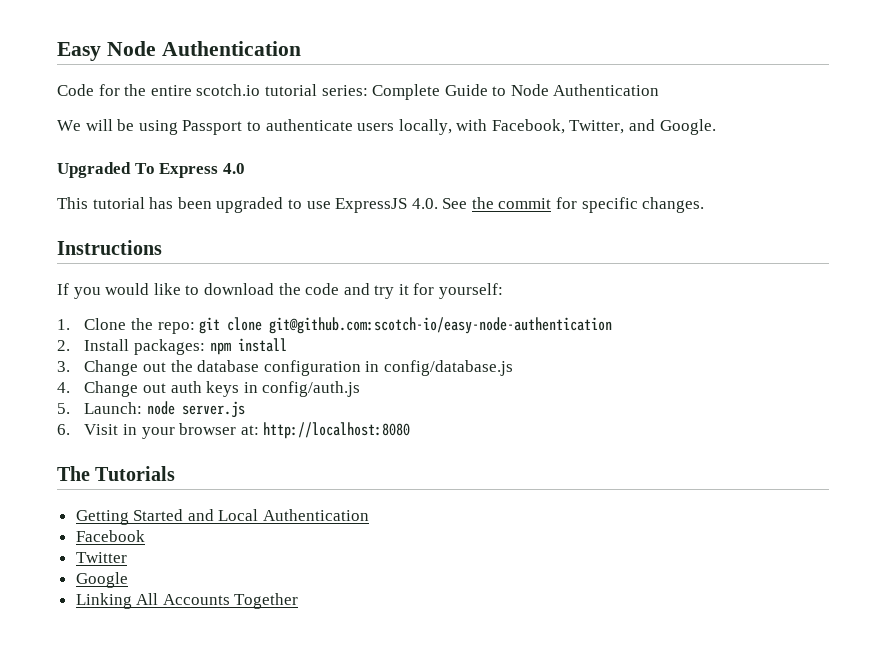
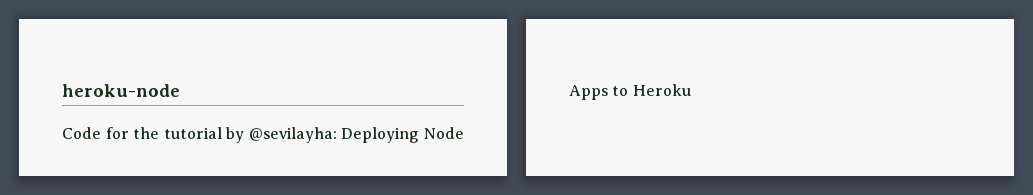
[57,41,301,61] Easy Node Authentication -> [62,84,180,97] heroku-node
[150,84,660,100] [57,119,716,135] [57,162,245,178] [57,197,705,213] [57,240,162,255] [57,283,504,299] [57,317,613,334] [57,338,287,355] [57,360,514,376] [57,381,361,397] [57,401,246,418] [57,422,411,439] [57,466,176,481] [75,509,370,525] [75,530,145,542] [75,552,127,563] [75,572,128,588] [75,593,299,609] entire scotch.io tutorial series: Complete Guide to Node Authentication // We will be using Passport to authenticate users locally, with Facebook, Twitter, and Google. // Upgraded To Express 4.0 // This tutorial has been upgraded to use ExpressJS 4.0. See the commit for specific changes. // Instructions // If you would like to download the code and try it for yourself: // 1. Clone the repo: git clone git@github.com:scotch-io/easy-node-authentication // 2. Install packages: npm install // 3. Change out the database configuration in config/database.js // 4. Change out auth keys in config/auth.js // 5. Launch: node server.js // 6. Visit in your browser at: http://localhost:8080 // The Tutorials // Getting Started and Local Authentication // Facebook // Twitter // Google // Linking All Accounts Together -> [163,127,464,143] [569,84,691,100] tutorial by @sevilayha: Deploying Node Apps to Heroku

